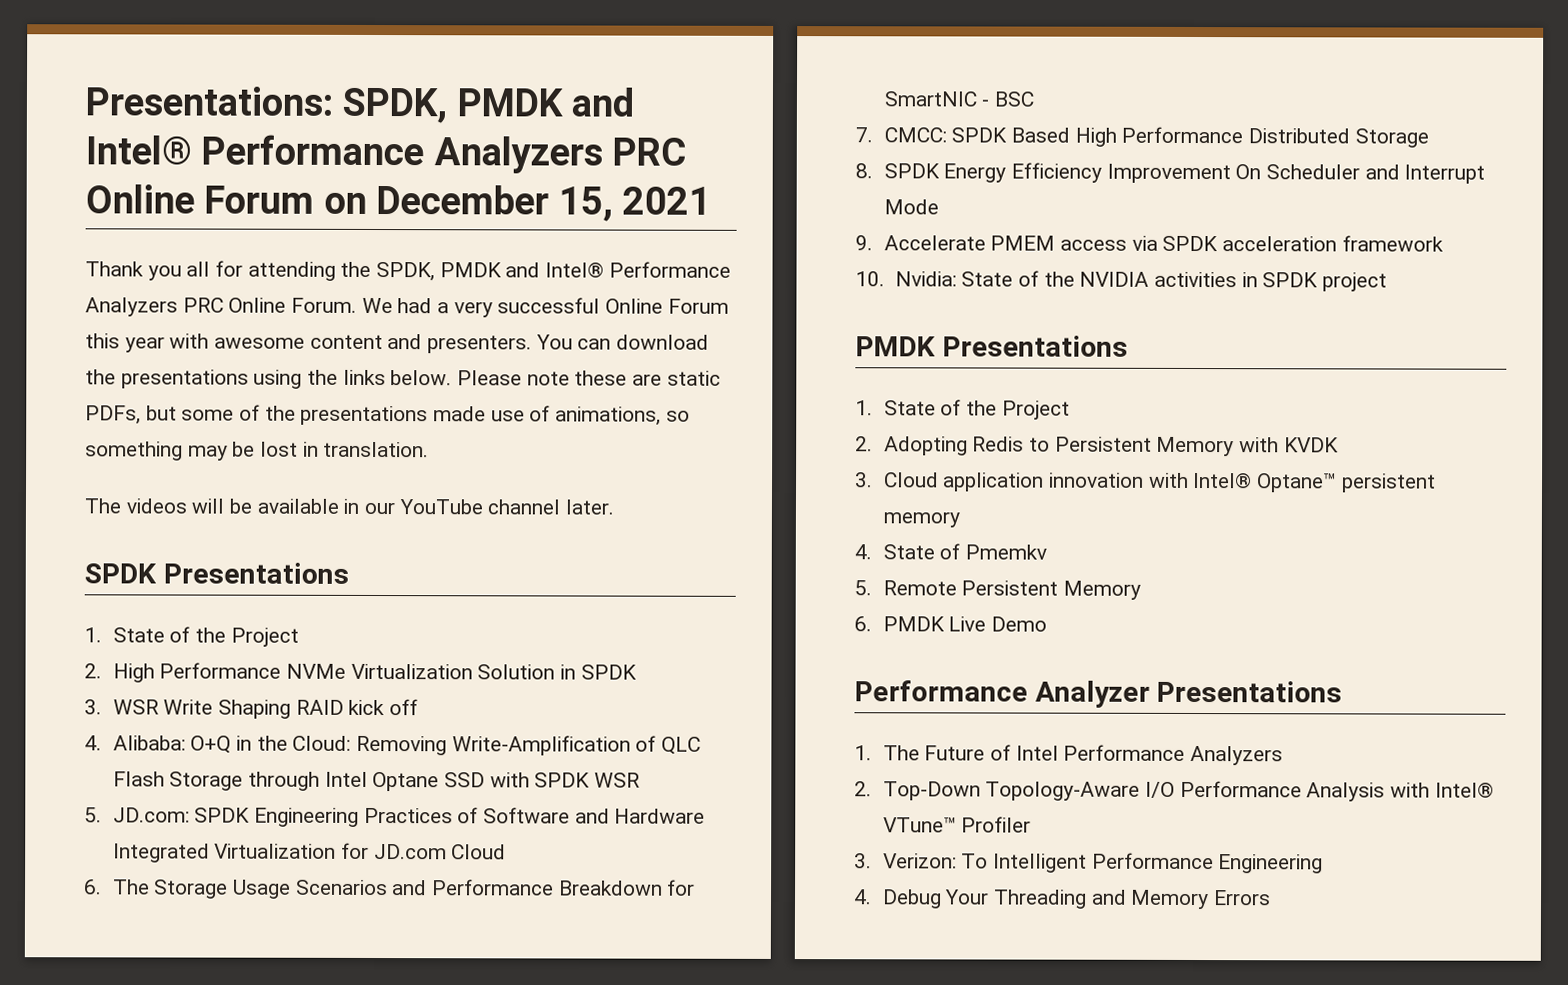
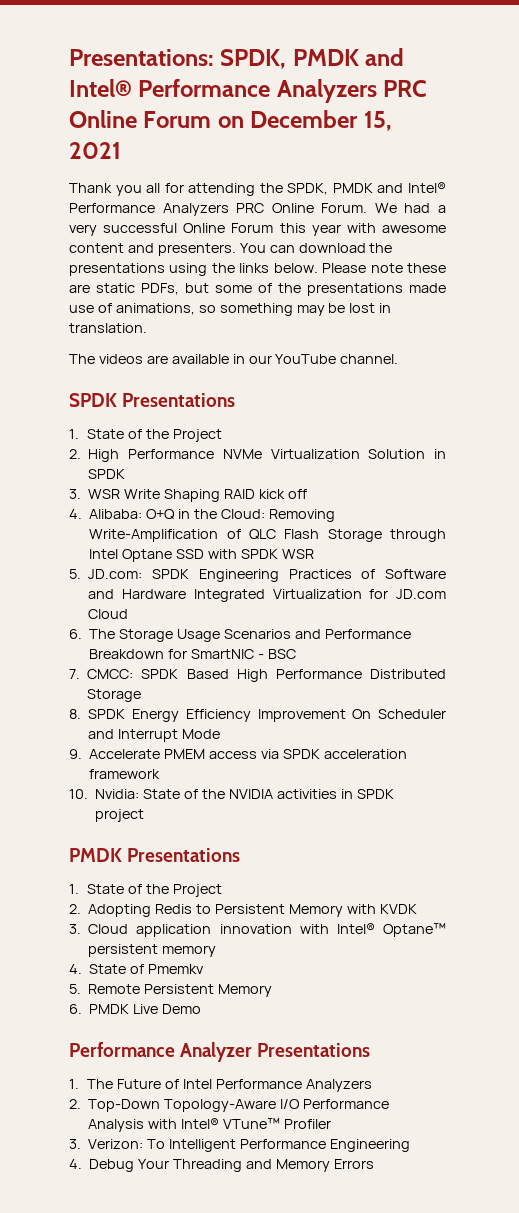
[191,498,253,514] will be -> [146,355,168,364] are
[487,499,615,515] channel later. -> [340,354,399,364] channel.

